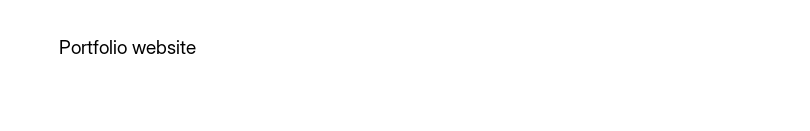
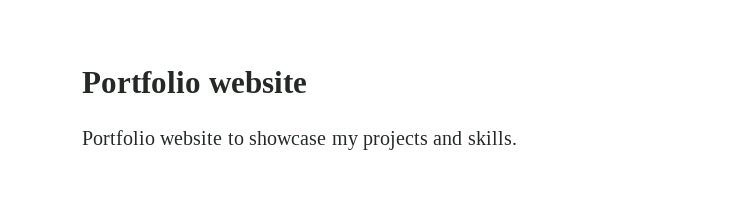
[59,40,197,54] Portfolio website -> [82,71,308,93] [82,130,517,150] Portfolio website // Portfolio website to showcase my projects and skills.

